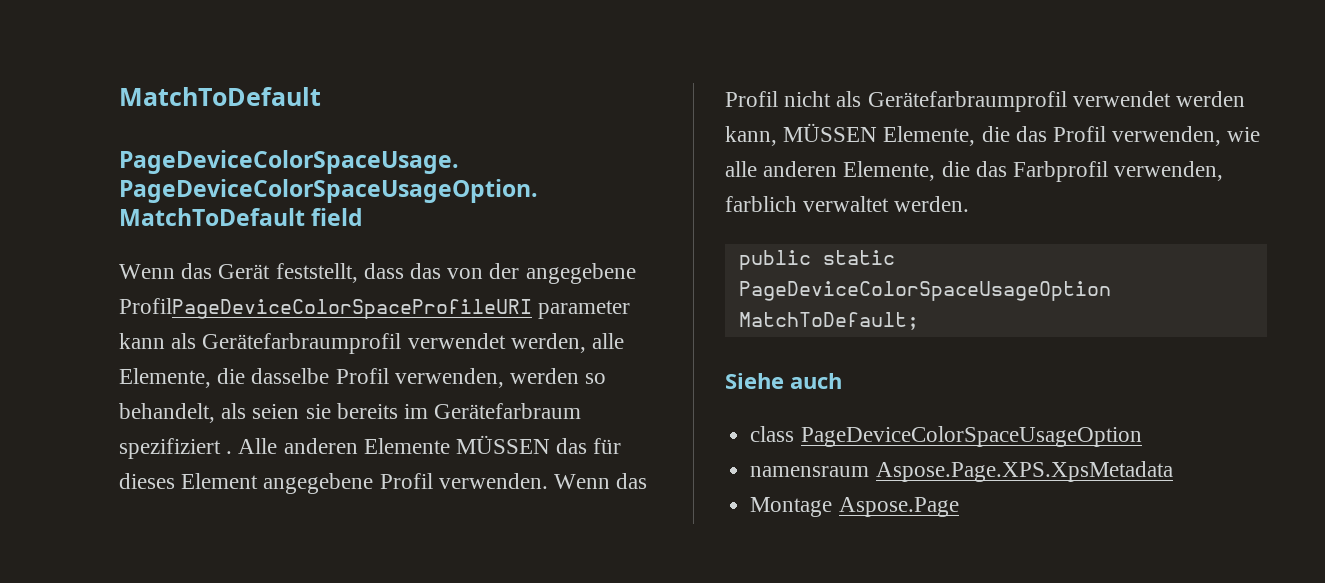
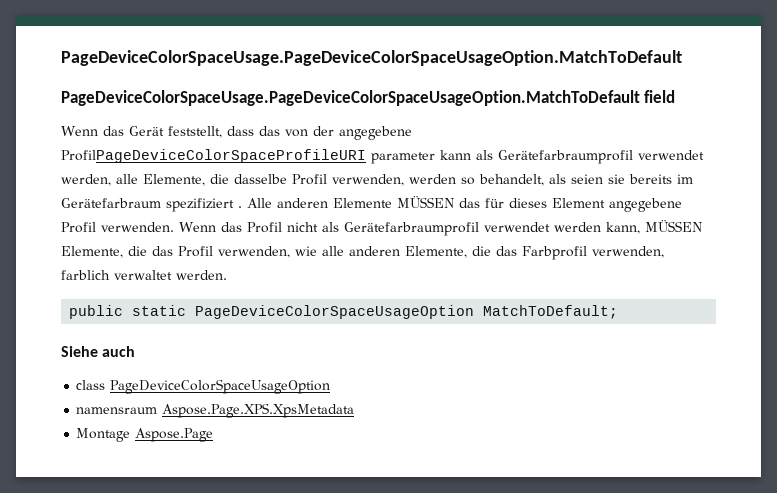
[119,87,321,106] MatchToDefault -> [61,50,682,66] PageDeviceColorSpaceUsage.PageDeviceColorSpaceUsageOption.MatchToDefault

